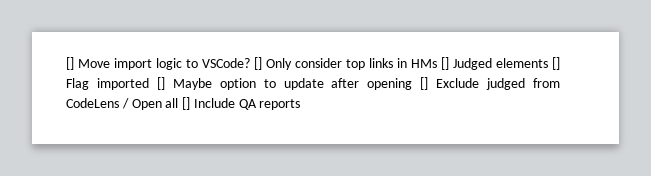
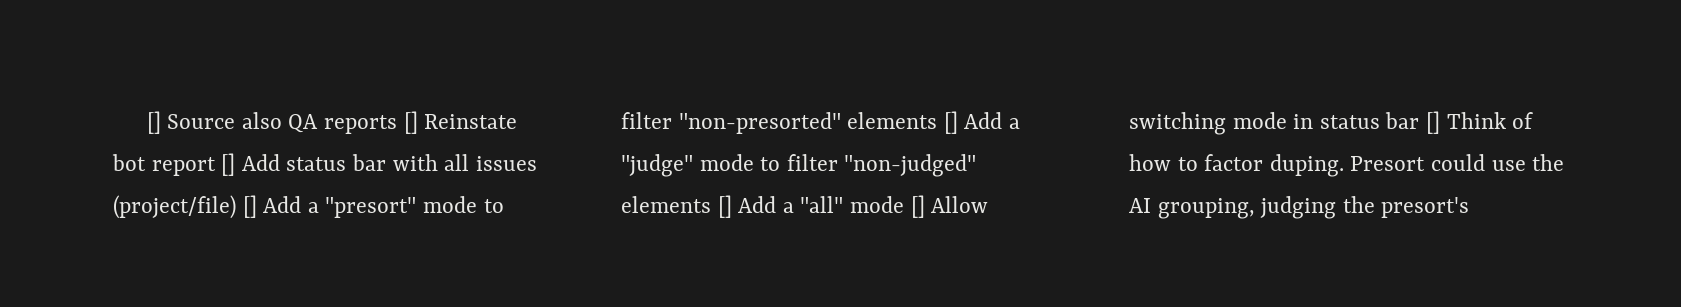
[66,57,560,70] [66,77,561,90] [66,97,301,110] [] Move import logic to VSCode? [] Only consider top links in HMs [] Judged elements [] Flag imported [] Maybe option to update after opening [] Exclude judged from CodeLens / Open all [] Include QA reports -> [146,111,518,134] [112,153,537,176] [113,195,504,219] [621,111,1021,134] [621,154,977,177] [621,195,989,218] [1129,111,1534,135] [1129,154,1565,177] [1129,196,1470,219] [] Source also QA reports [] Reinstate bot report [] Add status bar with all issues (project/file) [] Add a "presort" mode to filter "non-presorted" elements [] Add a "judge" mode to filter "non-judged" elements [] Add a "all" mode [] Allow switching mode in status bar [] Think of how to factor duping. Presort could use the AI grouping, judging the presort's

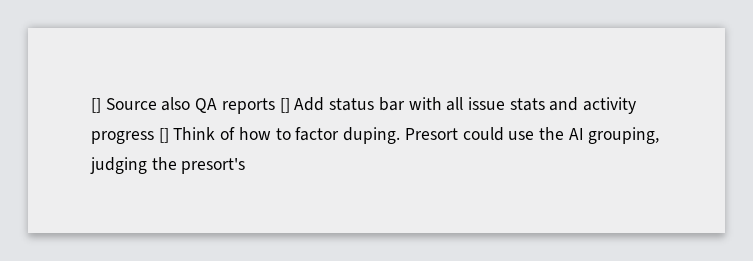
[424,114,518,129] [112,153,236,176] Reinstate bot report [] -> (290, 105) none
[475,156,537,171] [113,195,504,219] [621,111,1021,134] [621,154,977,177] [621,195,989,218] [1129,112,1420,135] issues (project/file) [] Add a "presort" mode to filter "non-presorted" elements [] Add a "judge" mode to filter "non-judged" elements [] Add a "all" mode [] Allow switching mode in status bar -> [467,97,637,114] [91,131,154,144] issue stats and activity progress

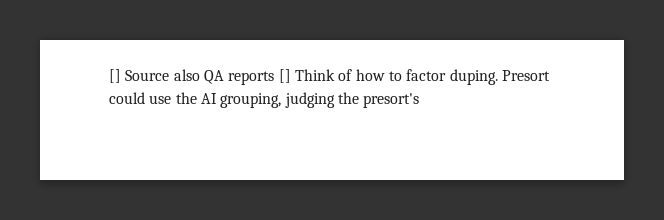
[294,97,637,114] [91,128,169,144] Add status bar with all issue stats and activity progress [] -> (291, 76) none

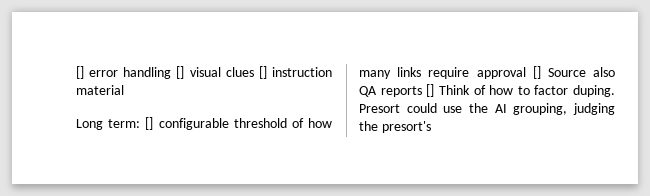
[109,69,121,83] [] -> [76,66,332,79] [76,85,124,95] [76,117,332,130] [359,66,541,79] [] error handling [] visual clues [] instruction material // Long term: [] configurable threshold of how many links require approval []

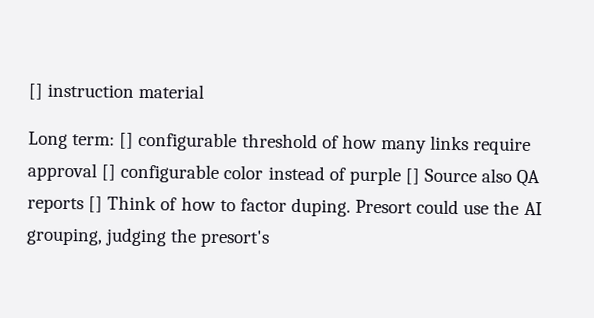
[76,66,267,79] [] error handling [] visual clues [] -> [28,83,43,100] []
(541, 72) none -> [120,163,420,186] configurable color instead of purple []

